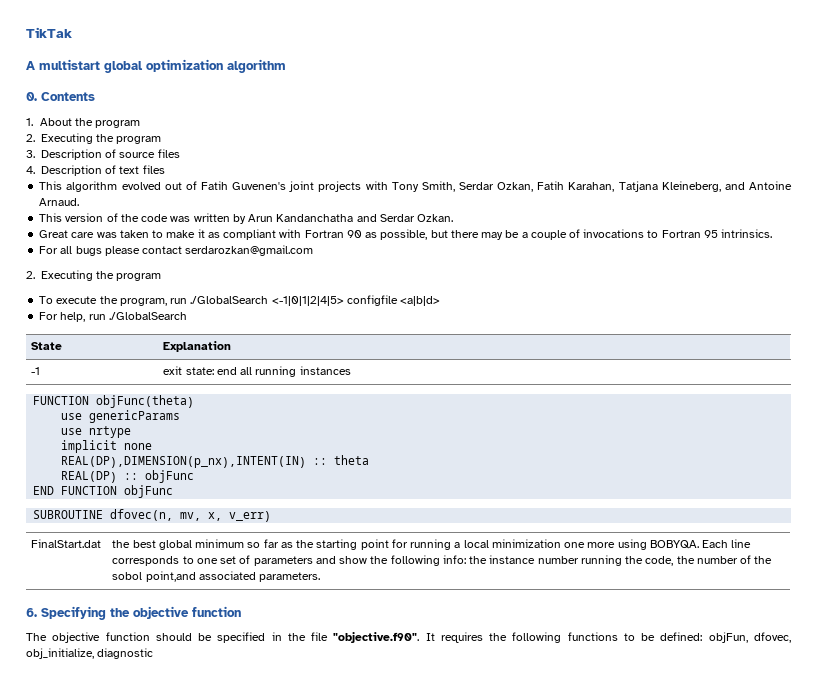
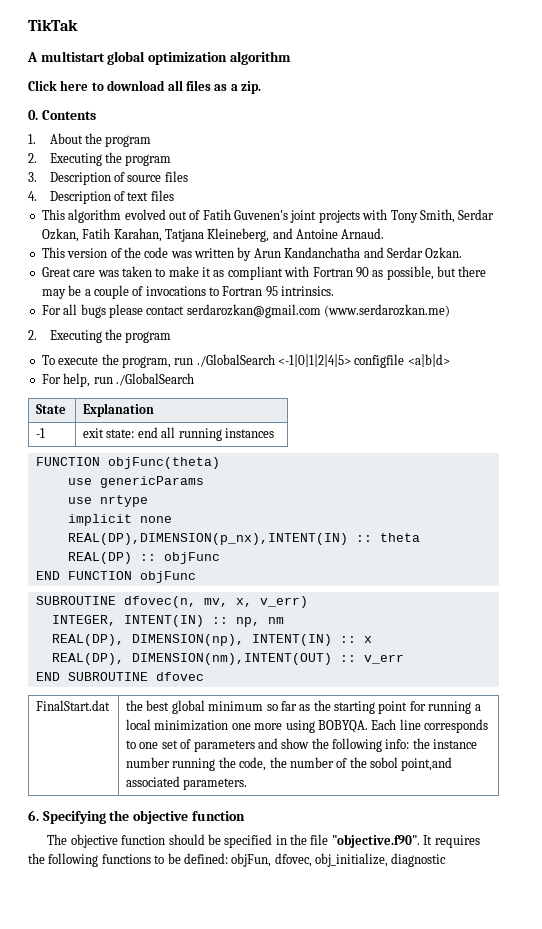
(286, 66) none -> [28,80,261,94] // Click here to download all files as a zip.
(314, 250) none -> [324,304,450,317] (www.serdarozkan.me)
(272, 516) none -> [51,615,284,627] [51,634,372,646] [51,653,404,665] [35,672,204,681] // INTEGER, INTENT(IN) :: np, nm // REAL(DP), DIMENSION(np), INTENT(IN) :: x // REAL(DP), DIMENSION(nm),INTENT(OUT) :: v_err // END SUBROUTINE dfovec

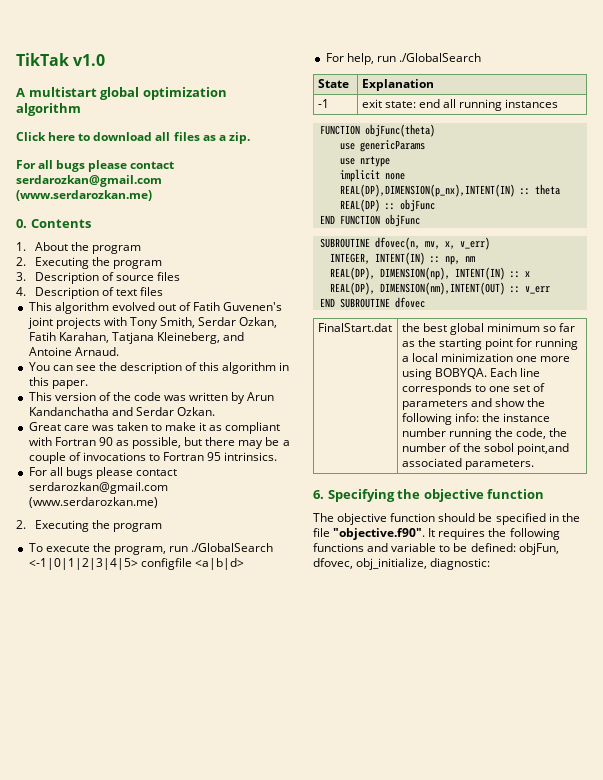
(78, 25) none -> [73,54,106,66] v1.0
(261, 87) none -> [16,160,175,172] [16,175,162,187] [16,190,152,201] // For all bugs please contact serdarozkan@gmail.com (www.serdarozkan.me)
(385, 233) none -> [28,362,290,374] [28,377,88,389] // You can see the description of this algorithm in this paper.
[278,354,351,367] <-1|0|1|2|4|5> -> [28,558,138,570] <-1|0|1|2|3|4|5>
(151, 859) none -> [367,543,437,552] and variable
[391,853,447,867] diagnostic -> [430,558,491,570] diagnostic:

